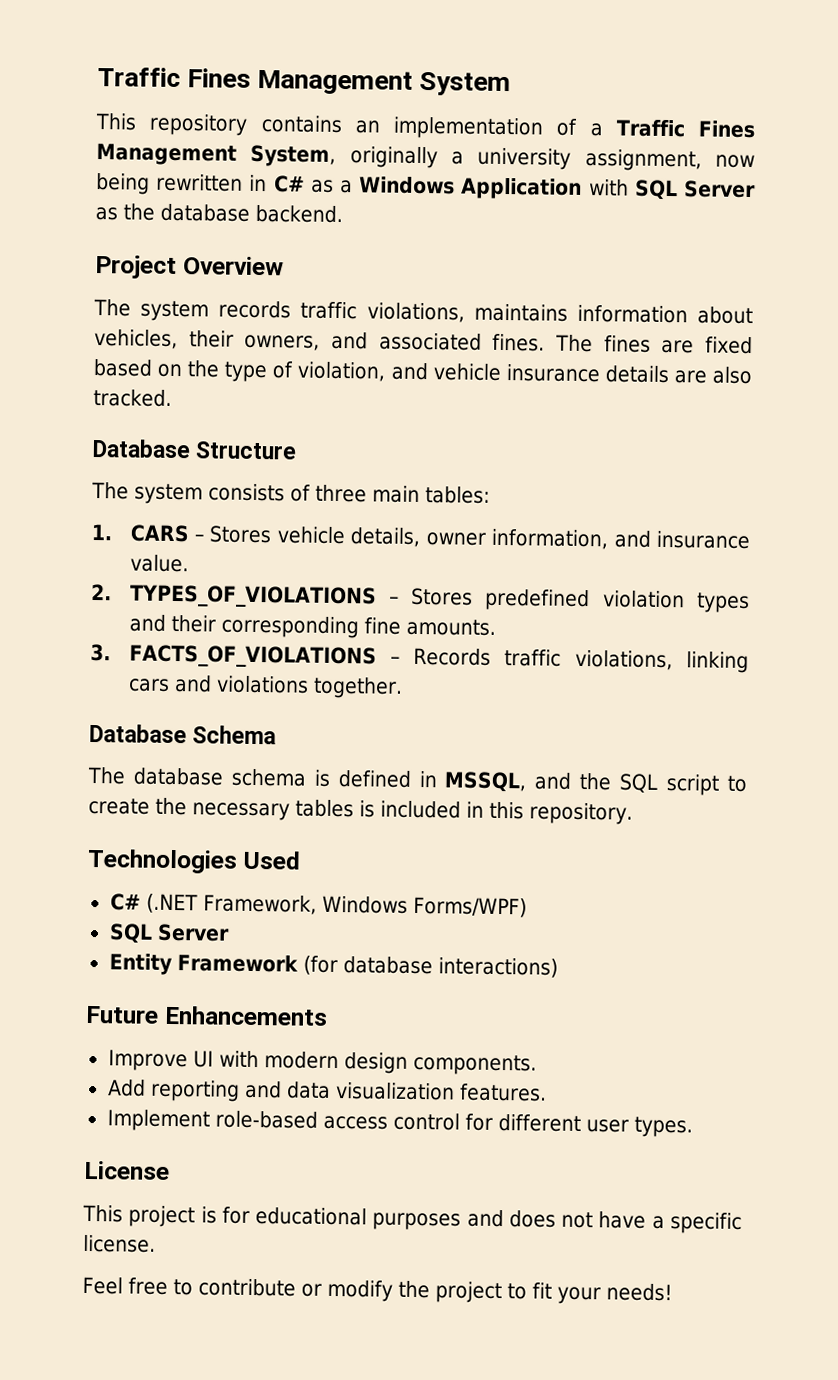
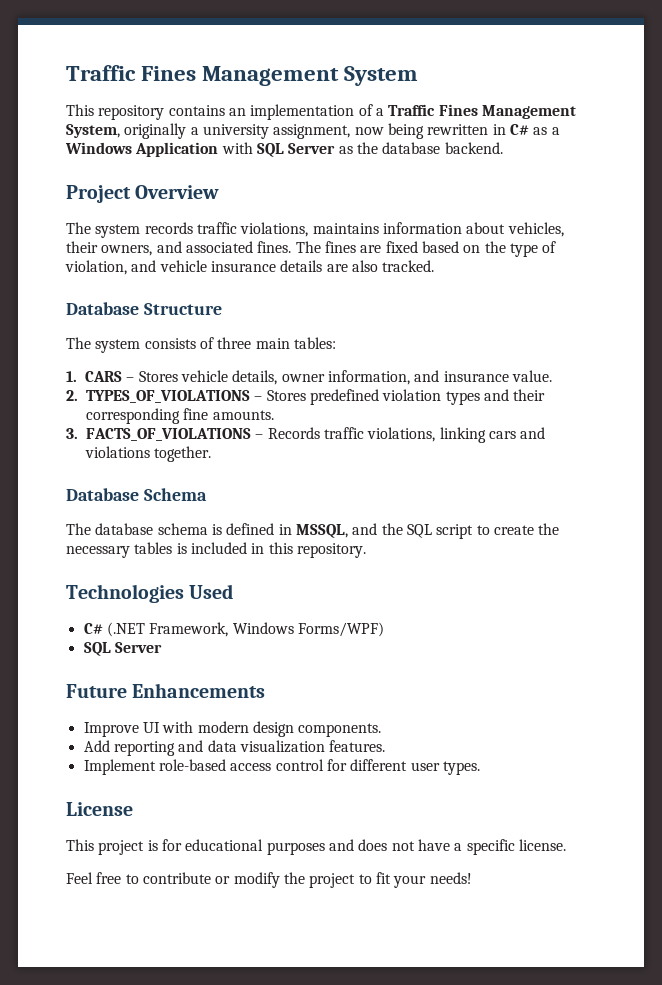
[108,953,558,978] // Entity Framework (for database interactions) -> (162, 647) none

